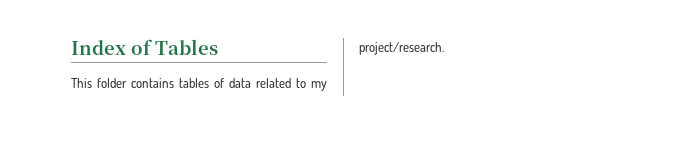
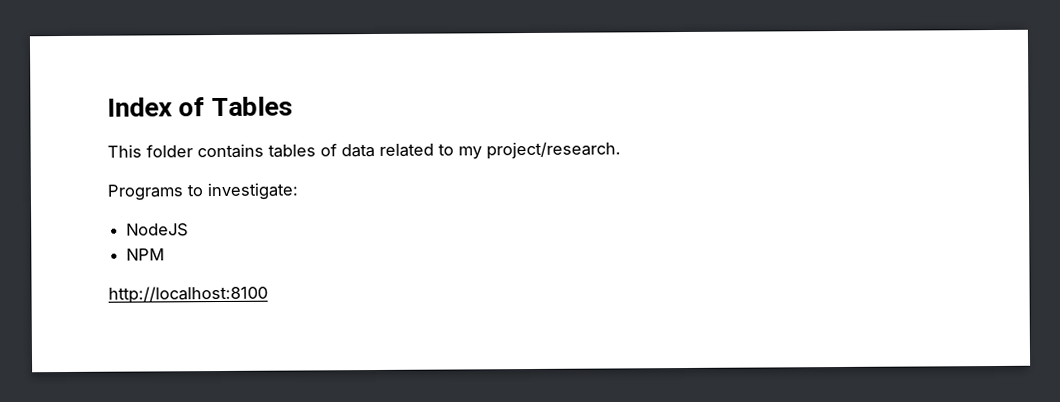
(444, 48) none -> [107,182,298,201] [126,223,190,237] [126,248,166,261] [108,285,268,304] // Programs to investigate: // NodeJS // NPM // http://localhost:8100

